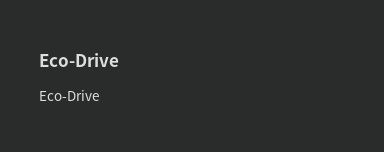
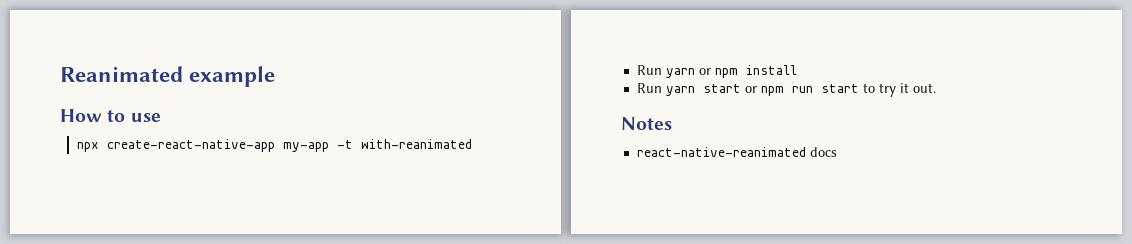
[39,53,119,67] [39,90,99,101] Eco-Drive // Eco-Drive -> [60,66,276,87] [60,109,161,122] [76,139,472,152] [636,65,797,78] [636,83,936,97] [621,117,672,130] [636,147,837,157] Reanimated example // How to use // npx create-react-native-app my-app -t with-reanimated // Run yarn or npm install // Run yarn start or npm run start to try it out. // Notes // react-native-reanimated docs

